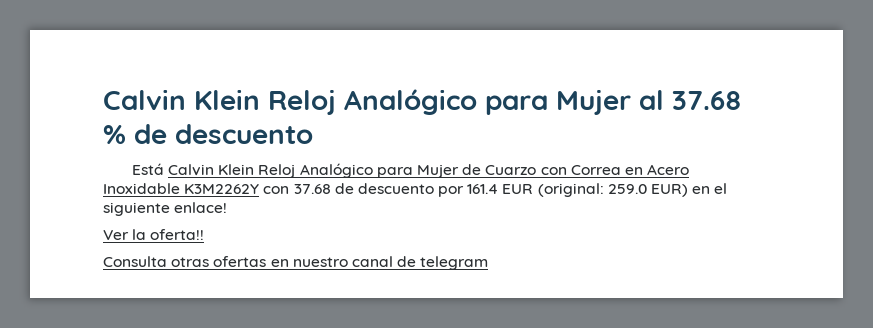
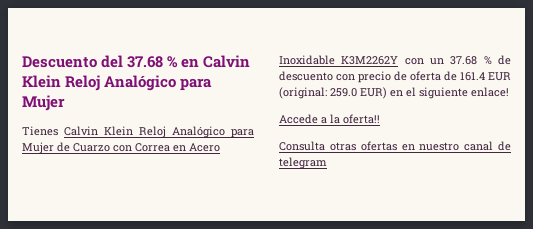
[103,89,741,115] [103,124,313,144] [131,163,164,175] Calvin Klein Reloj Analógico para Mujer al 37.68 % de descuento // Está -> [22,55,251,68] [22,75,213,91] [22,95,65,111] [22,126,58,136] Descuento del 37.68 % en Calvin Klein Reloj Analógico para Mujer // Tienes
[293,183,465,197] 37.68 de descuento por -> [430,55,512,65] [279,71,457,83] un 37.68 % de descuento con precio de oferta de
[103,230,129,240] Ver -> [279,114,327,124] Accede a

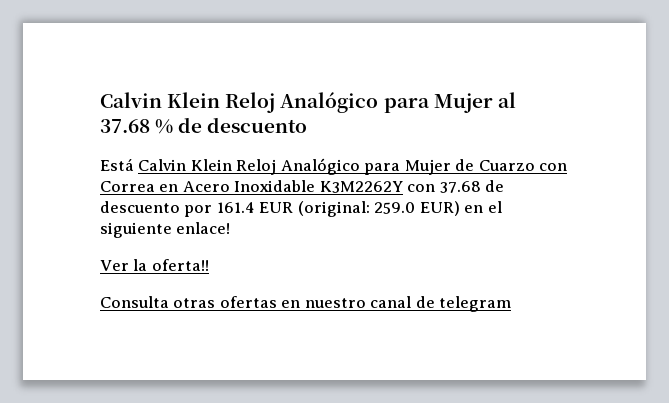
[22,55,251,68] [22,75,213,91] [22,95,65,111] [22,126,58,136] Descuento del 37.68 % en Calvin Klein Reloj Analógico para Mujer // Tienes -> [100,92,516,113] [100,117,308,134] [100,158,134,171] Calvin Klein Reloj Analógico para Mujer al 37.68 % de descuento // Está
[430,55,512,65] [279,71,457,83] un 37.68 % de descuento con precio de oferta de -> [439,180,505,193] [100,201,213,217] 37.68 de descuento por
[279,114,327,124] Accede a -> [100,260,129,271] Ver

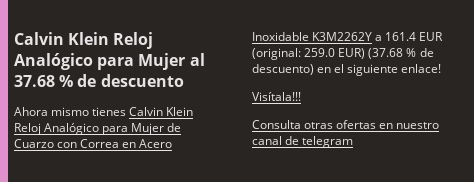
[100,158,134,171] Está -> [14,107,127,116] Ahora mismo tienes
[407,180,505,193] [100,201,213,217] con 37.68 de descuento por -> [375,35,383,41] a
(460, 208) none -> [368,48,434,59] [252,64,314,75] (37.68 % de descuento)
[100,259,209,271] Ver la oferta!! -> [252,92,301,101] Visítala!!!

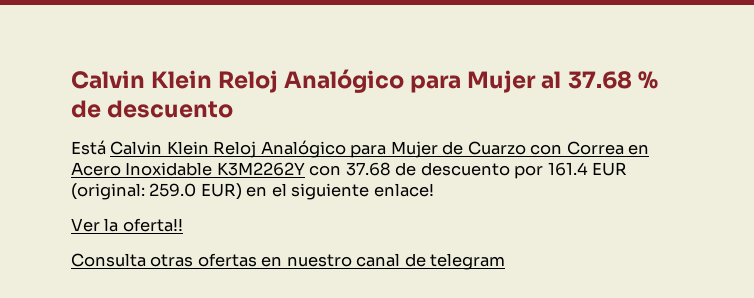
[14,107,127,116] Ahora mismo tienes -> [71,140,106,155] Está
[375,35,383,41] a -> [309,162,544,179] con 37.68 de descuento por
[368,48,434,59] [252,64,314,75] (37.68 % de descuento) -> (242, 191) none
[252,92,301,101] Visítala!!! -> [71,218,183,232] Ver la oferta!!

